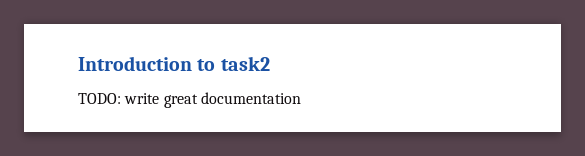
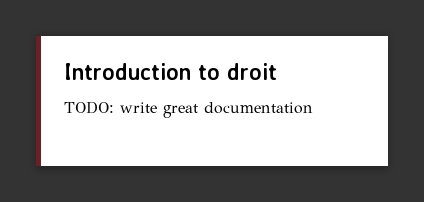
[220,56,270,71] task2 -> [227,63,277,80] droit

